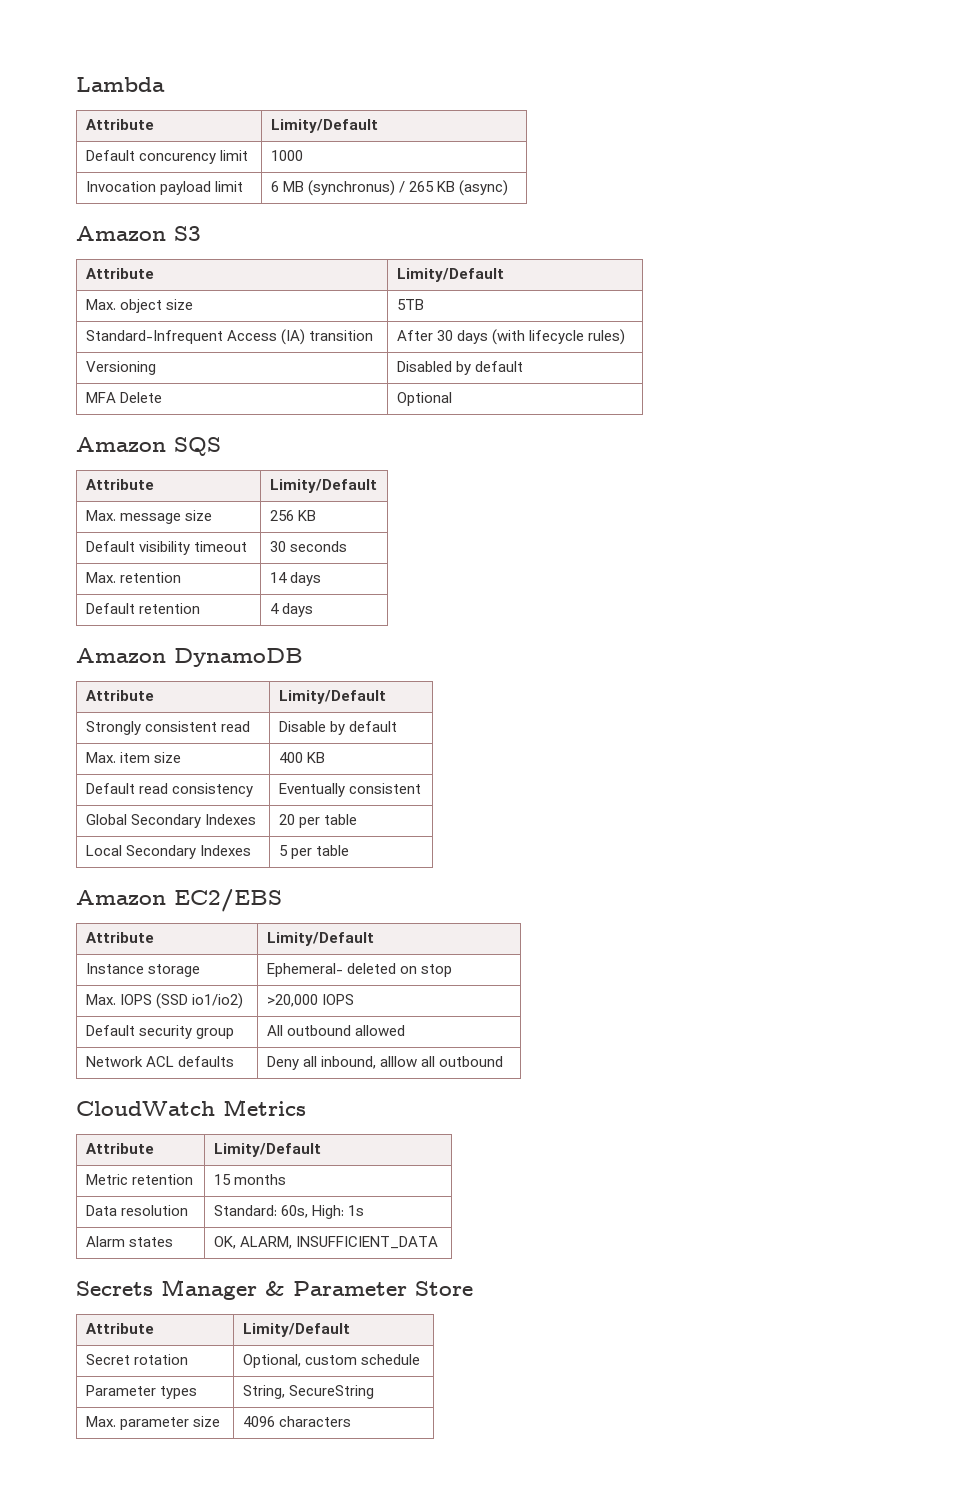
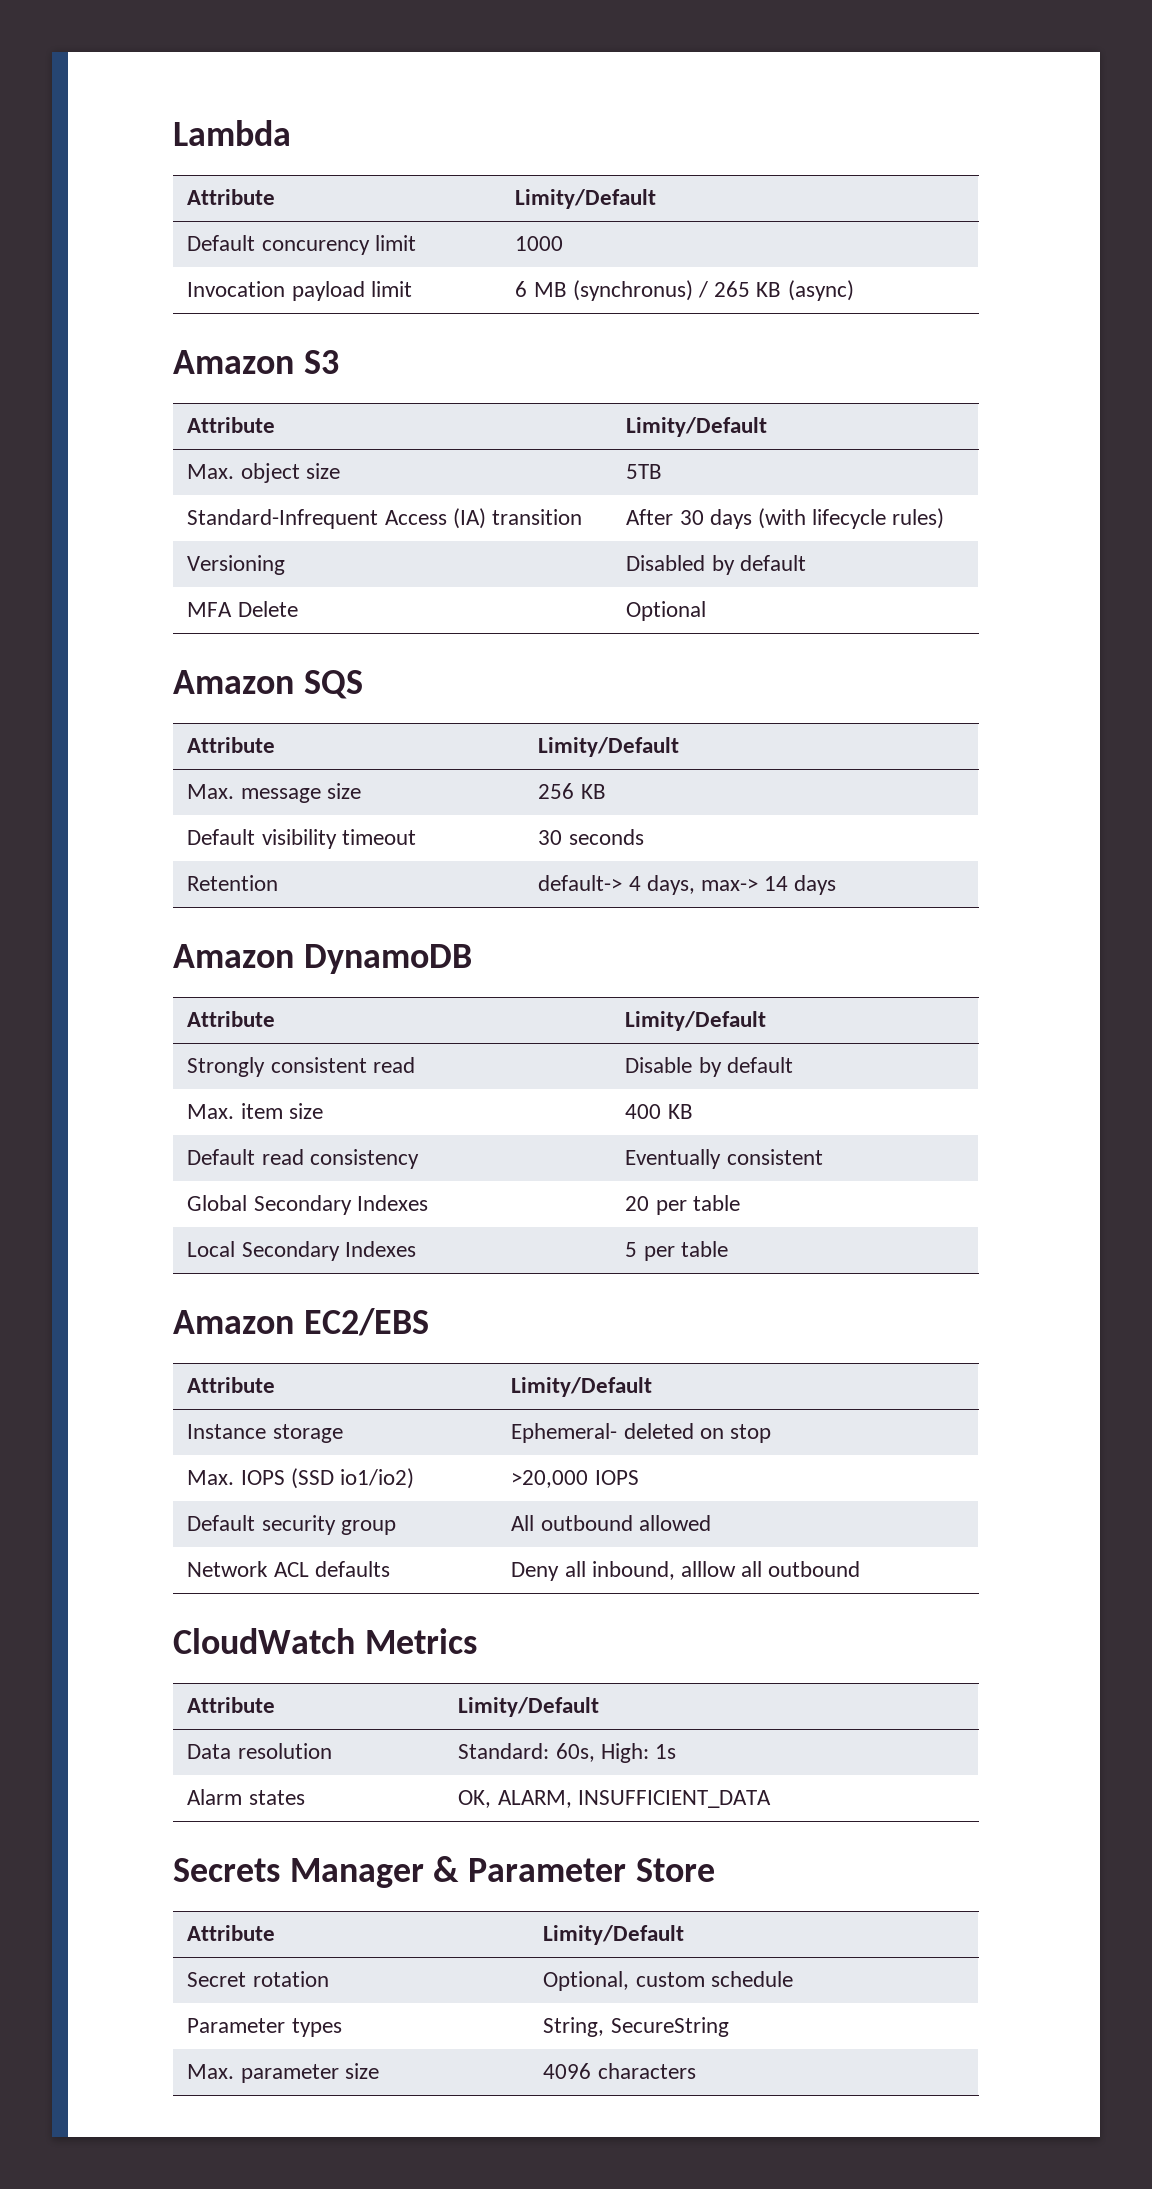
[85,572,181,583] [269,572,321,586] [85,603,200,614] [269,603,279,614] Max. retention | 14 days // Default retention | 4 -> [187,875,279,891] [538,875,789,895] Retention | default-> 4 days, max-> 14
[85,1174,193,1185] [213,1174,286,1185] // Metric retention | 15 months -> (600, 1707) none

